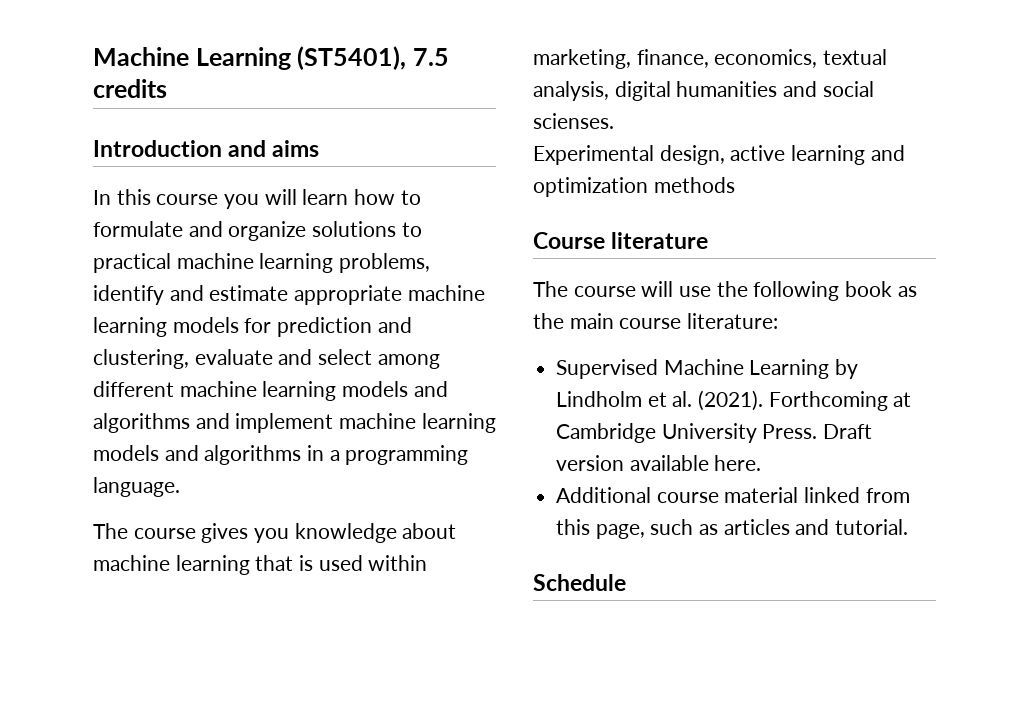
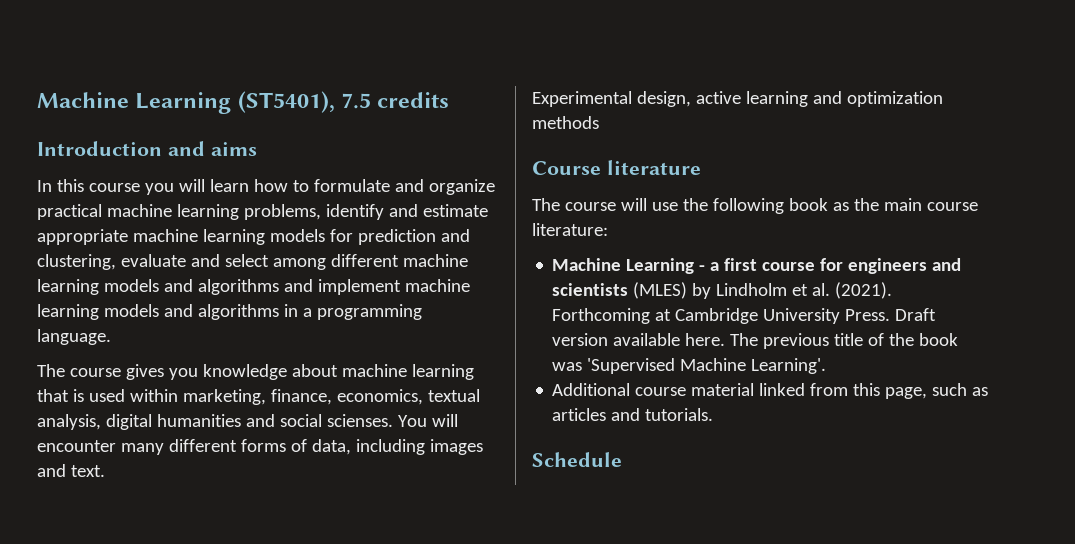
[312,221,422,237] solutions to -> (495, 187) none
(614, 121) none -> [397,414,458,427] [37,439,483,455] [37,464,105,477] You will encounter many different forms of data, including images and text.
[556,359,830,379] Supervised Machine Learning -> [552,258,962,274] [552,282,688,299] Machine Learning - a first course for engineers and scientists (MLES)
(762, 463) none -> [730,333,959,349] [552,358,827,374] The previous title of the book was 'Supervised Machine Learning'.
[835,519,909,535] tutorial. -> [645,408,714,421] tutorials.

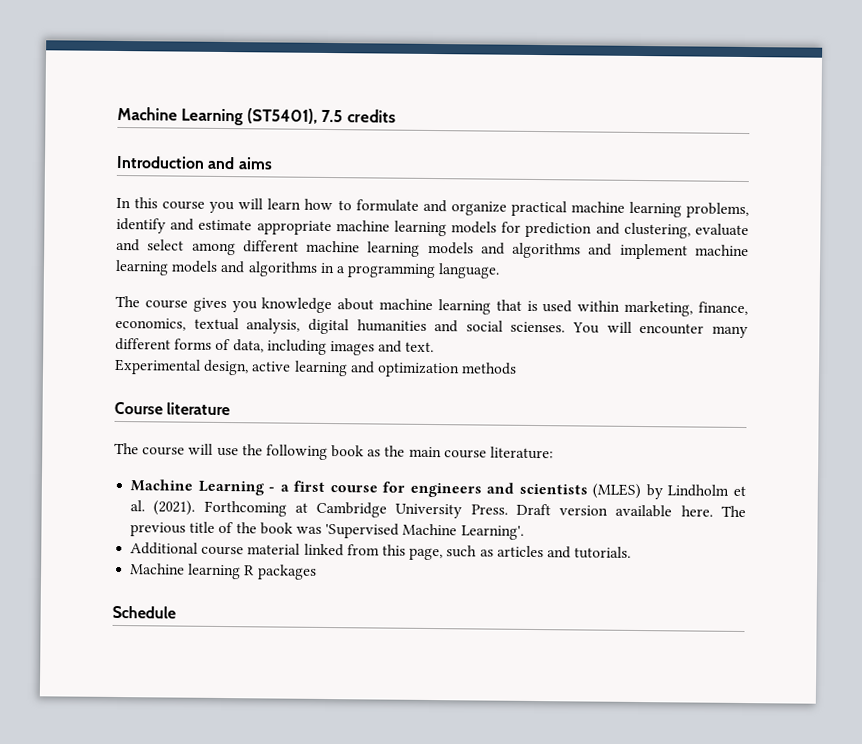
(714, 414) none -> [130,563,317,580] // Machine learning R packages

